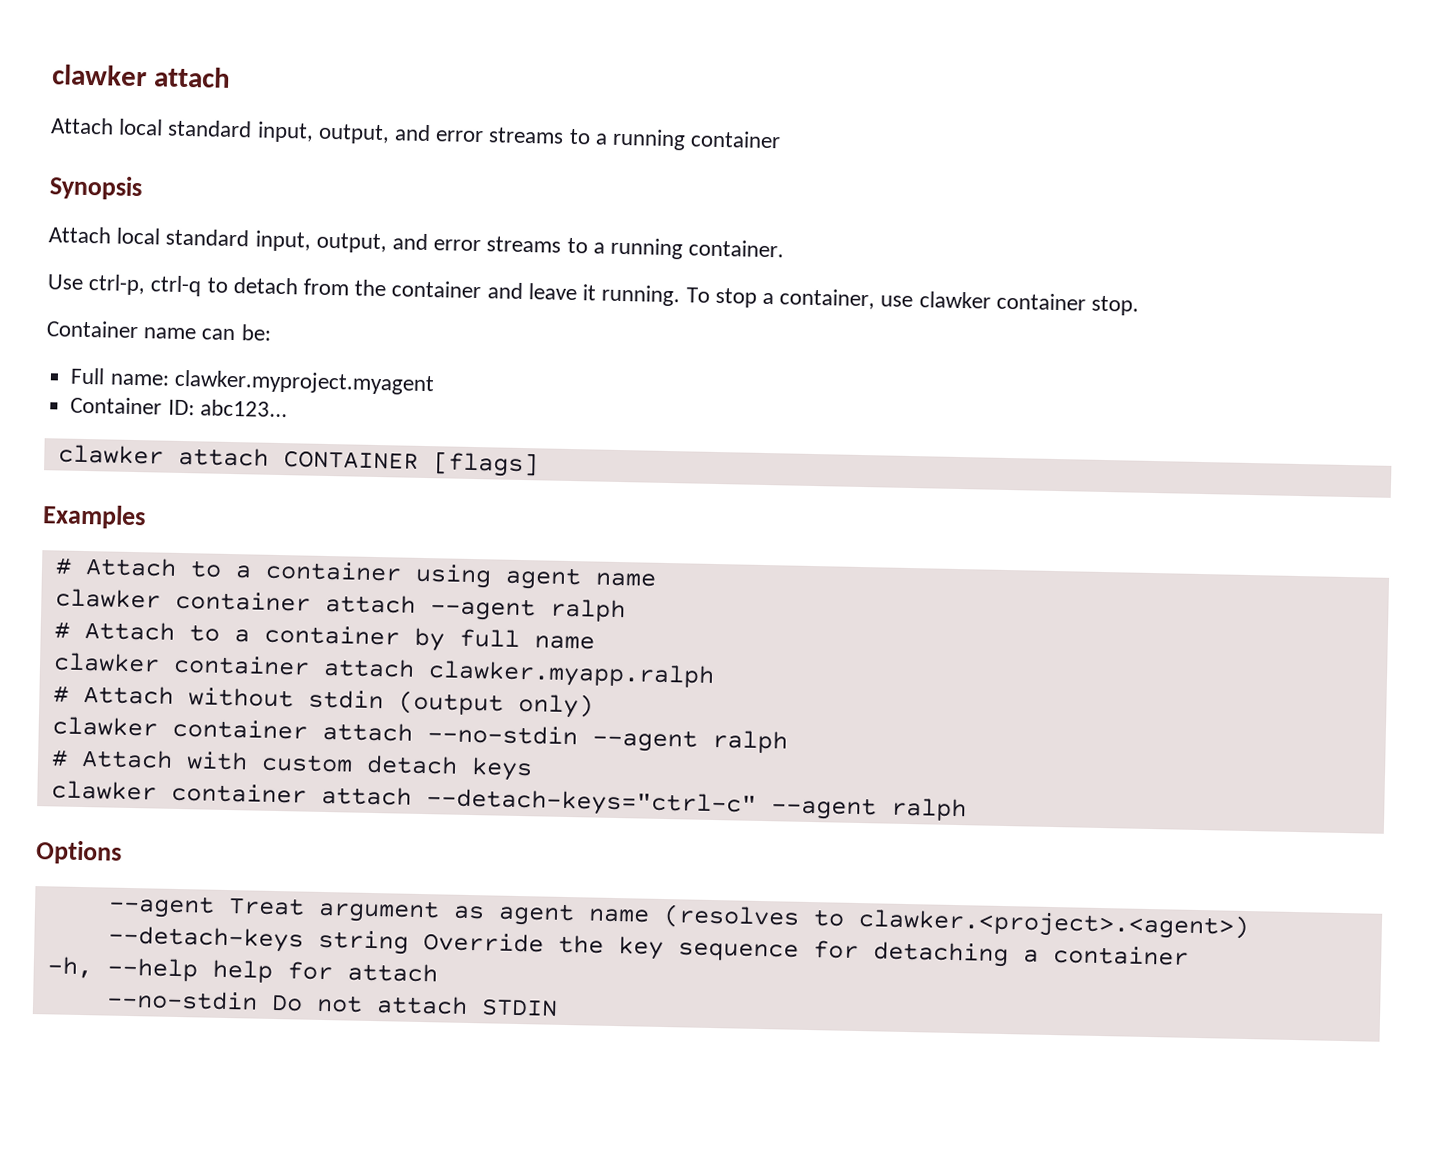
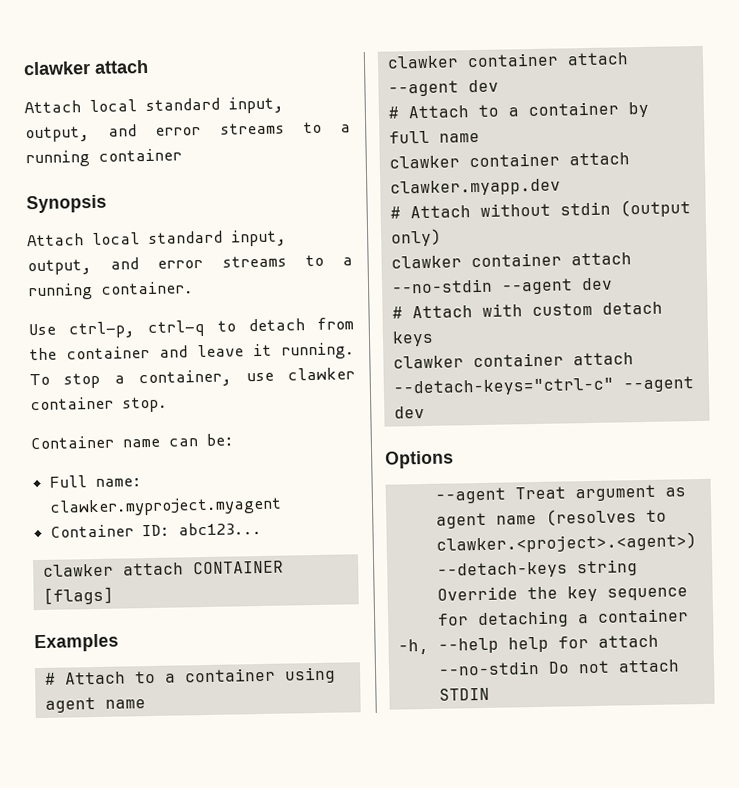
[549,598,626,623] ralph -> [467,79,499,93] dev
[427,660,715,689] clawker.myapp.ralph -> [389,178,561,197] clawker.myapp.dev
[711,729,788,754] ralph -> [580,277,613,291] dev
[889,797,967,822] ralph -> [393,406,425,419] dev

